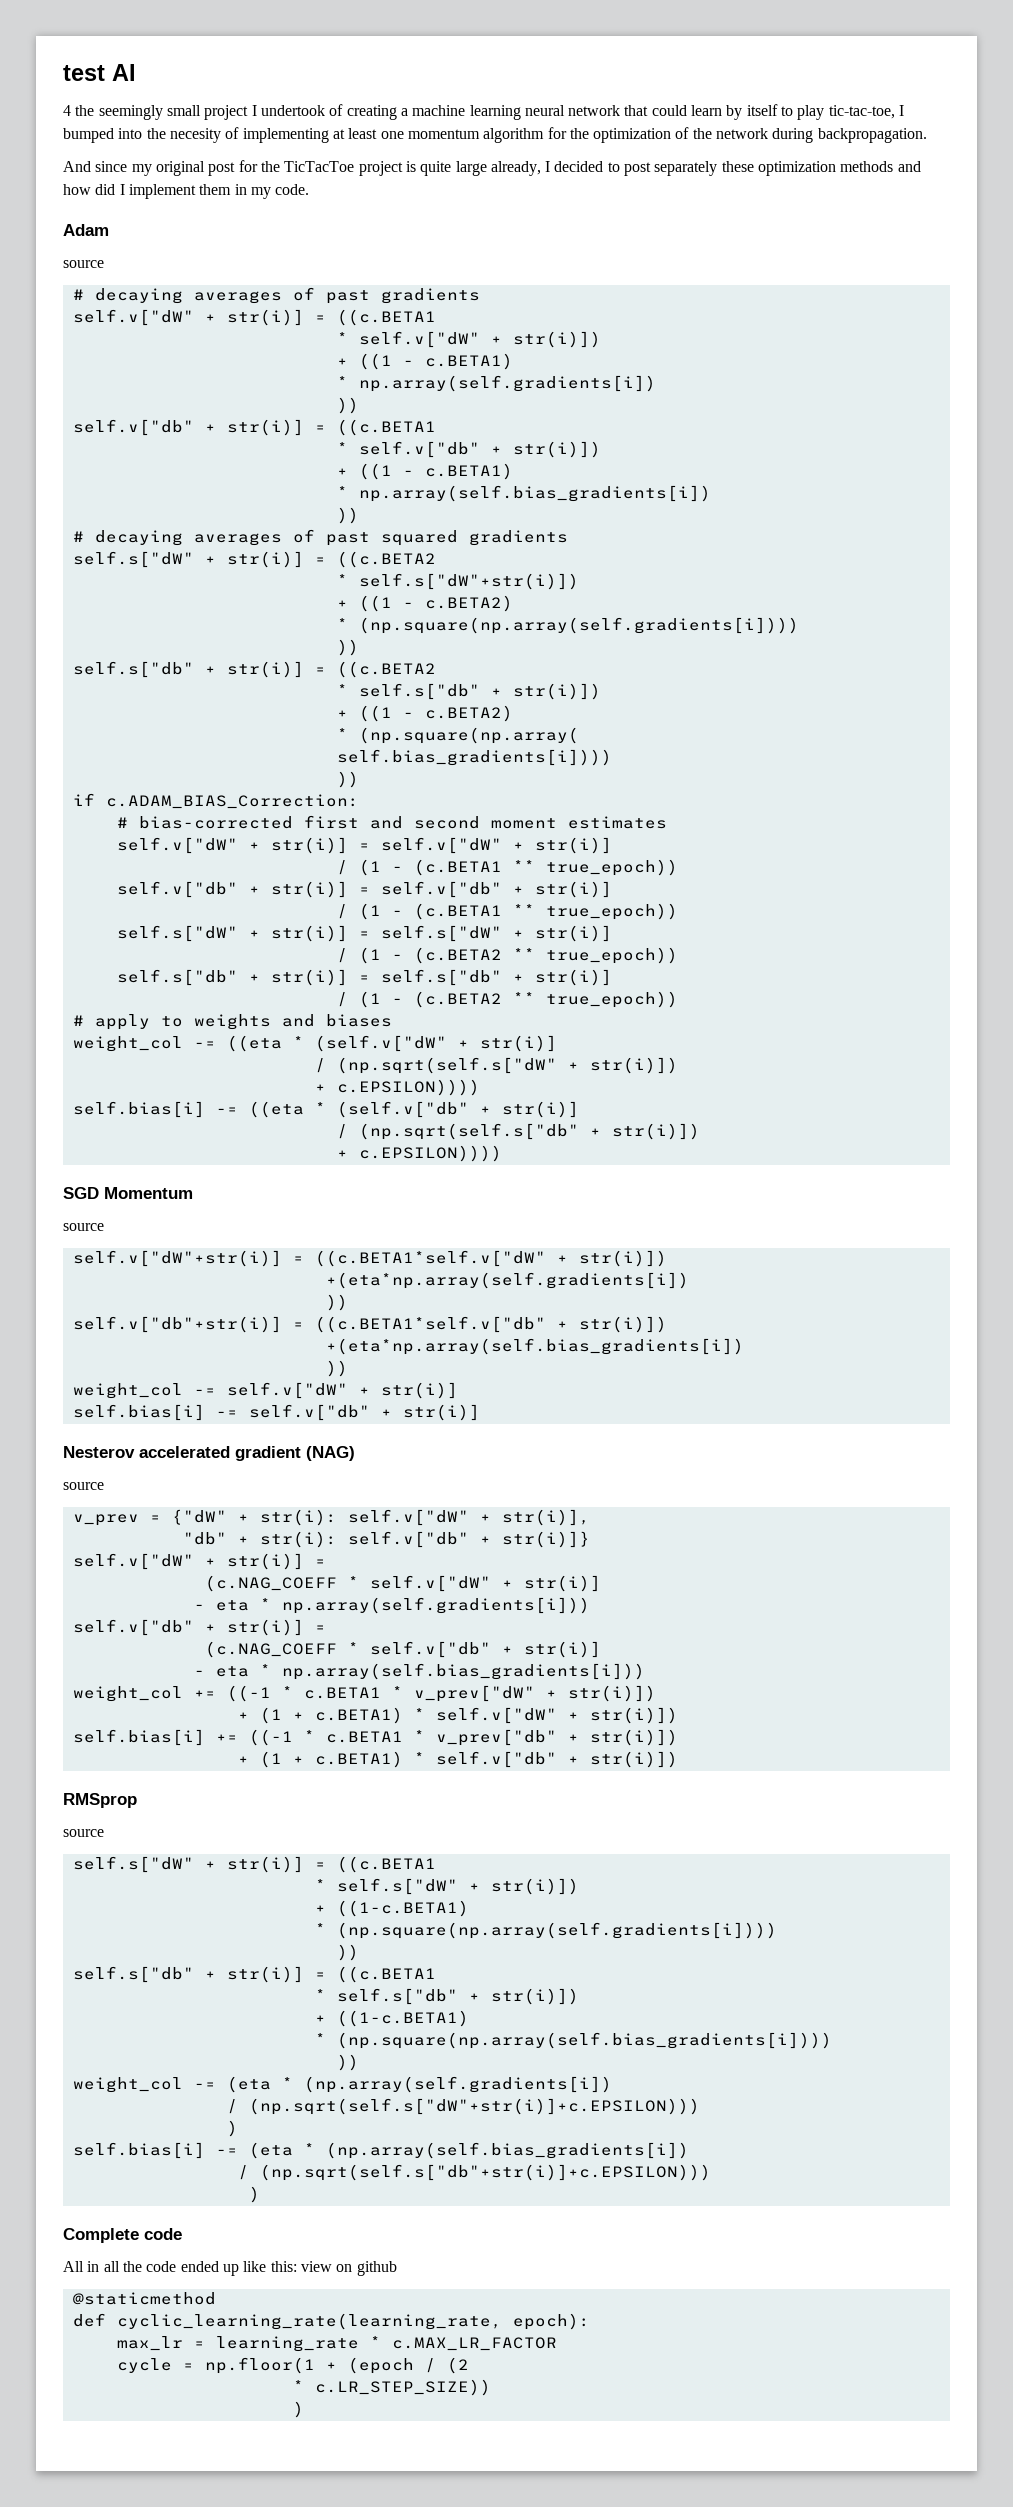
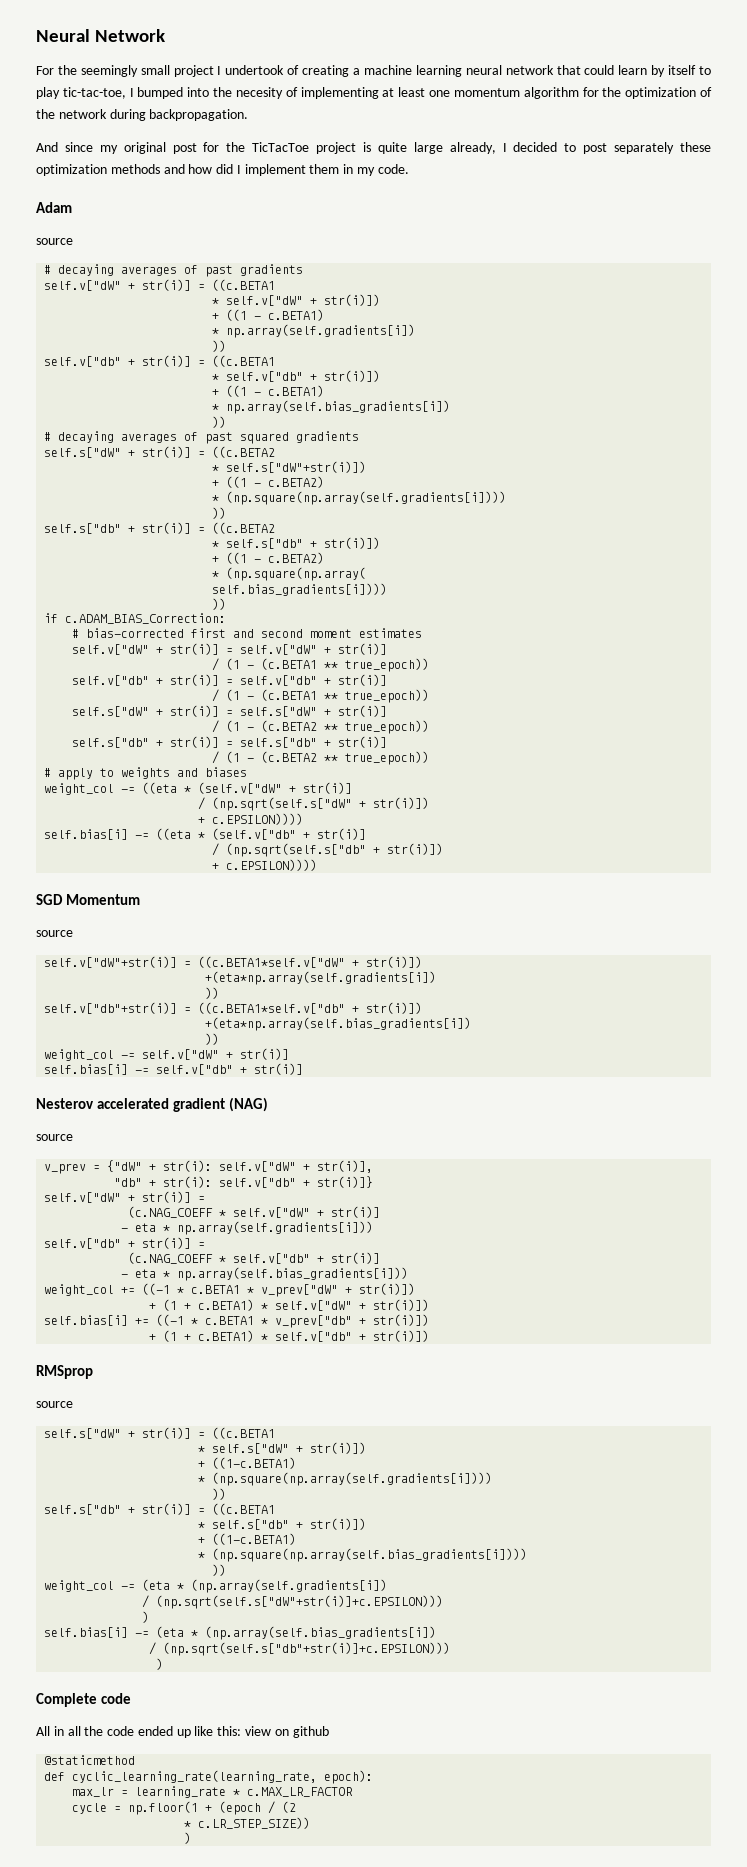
[63,64,136,81] [63,105,71,116] test AI // 4 -> [36,29,166,42] [36,66,54,75] Neural Network // For

